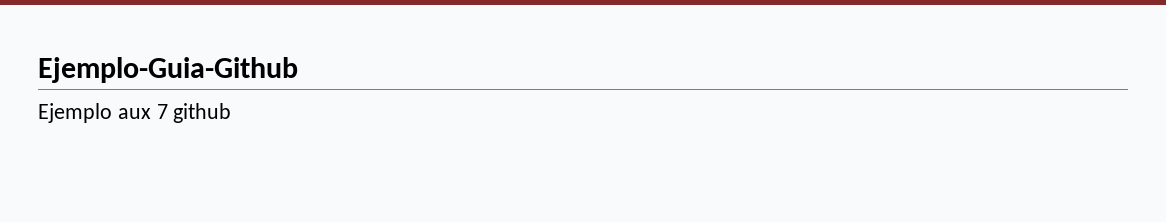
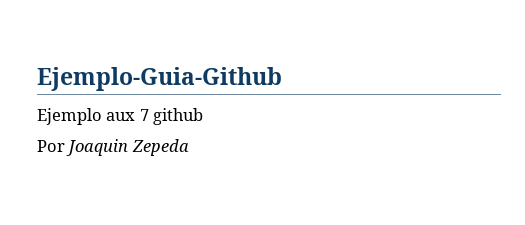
(232, 113) none -> [37,139,189,156] // Por Joaquin Zepeda

